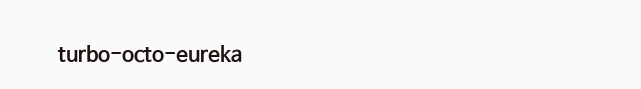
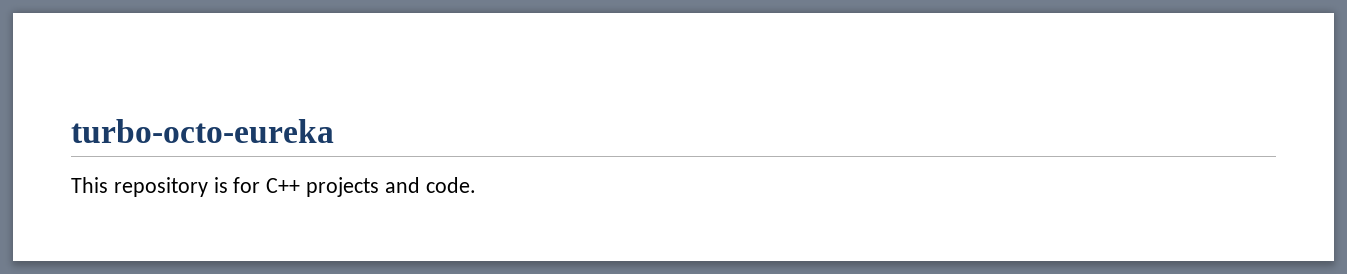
(243, 54) none -> [71,177,476,197] // This repository is for C++ projects and code.

